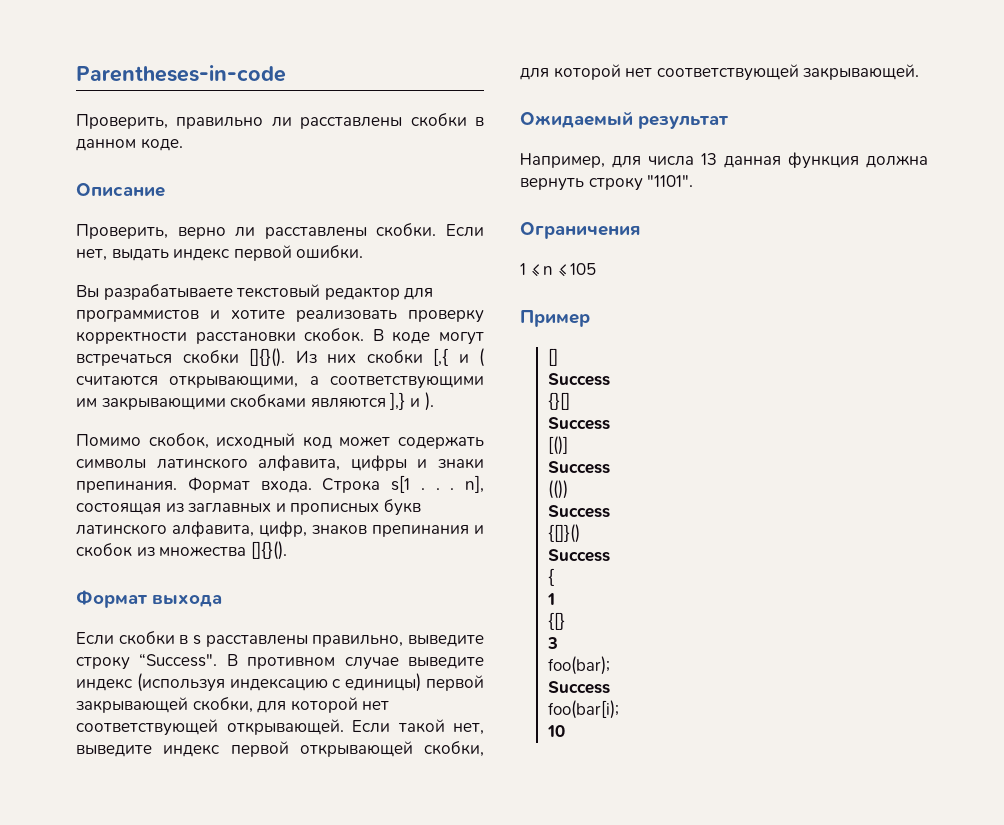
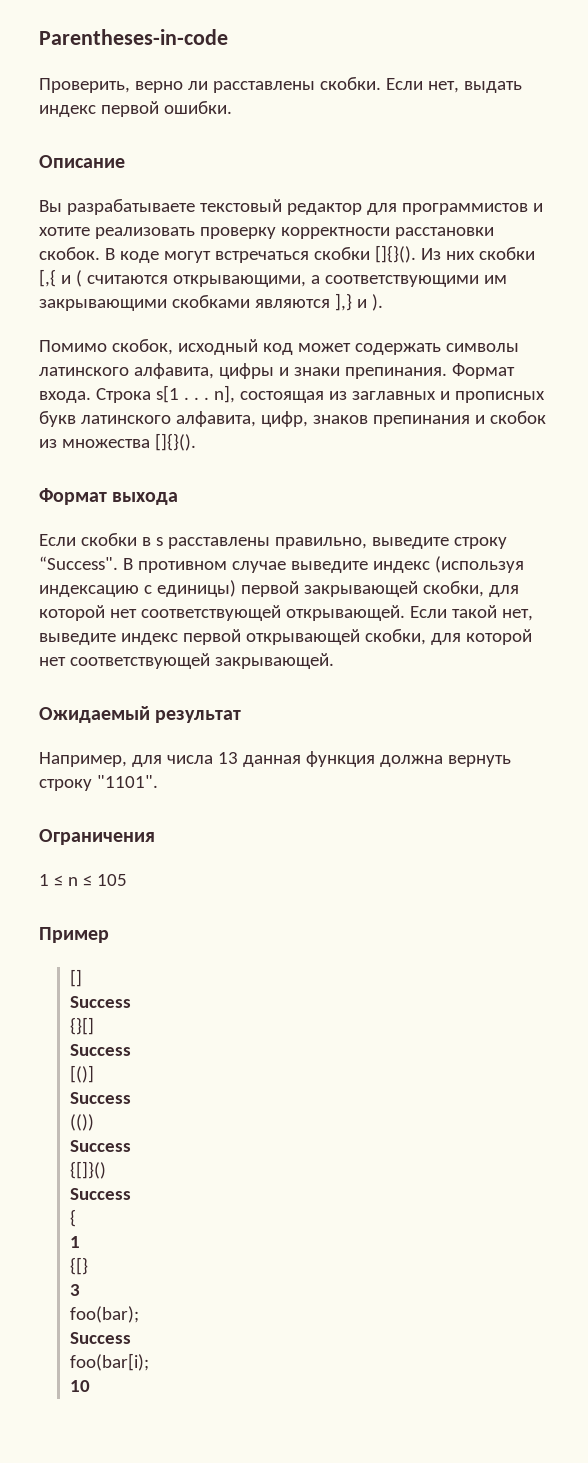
[76,113,484,129] [76,138,183,151] [76,183,165,197] // Проверить, правильно ли расставлены скобки в данном коде. // Описание -> (228, 37) none
(364, 252) none -> [39,155,125,168] // Описание

